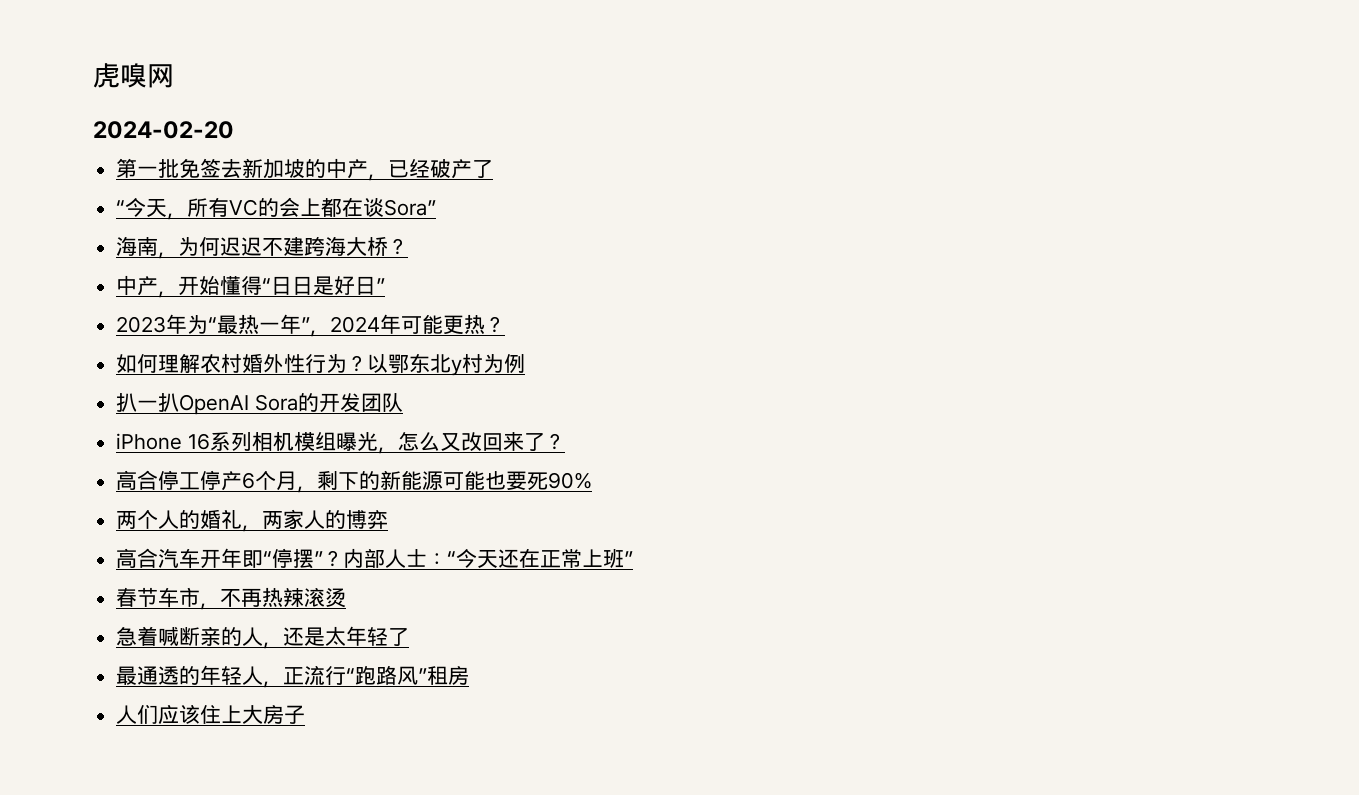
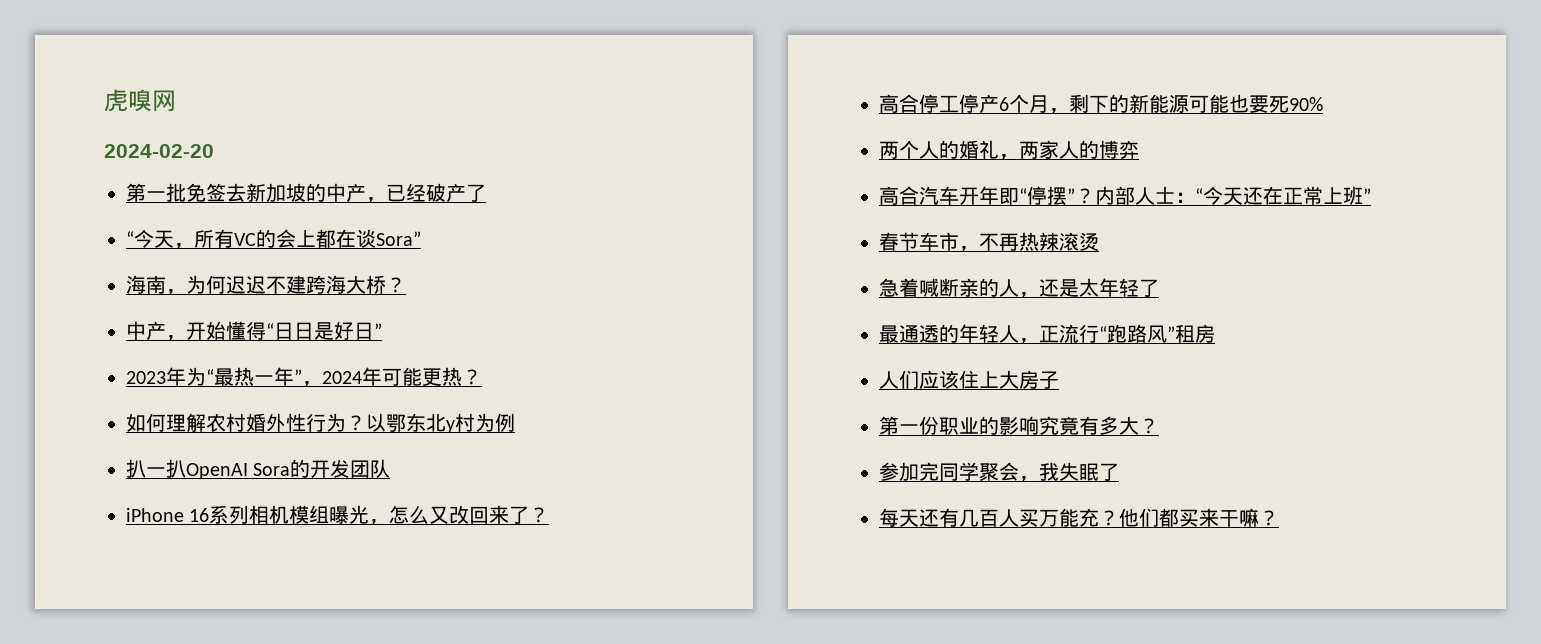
(306, 714) none -> [879,416,1159,435] [879,462,1119,482] [879,508,1279,527] // 第一份职业的影响究竟有多大？ // 参加完同学聚会，我失眠了 // 每天还有几百人买万能充？他们都买来干嘛？

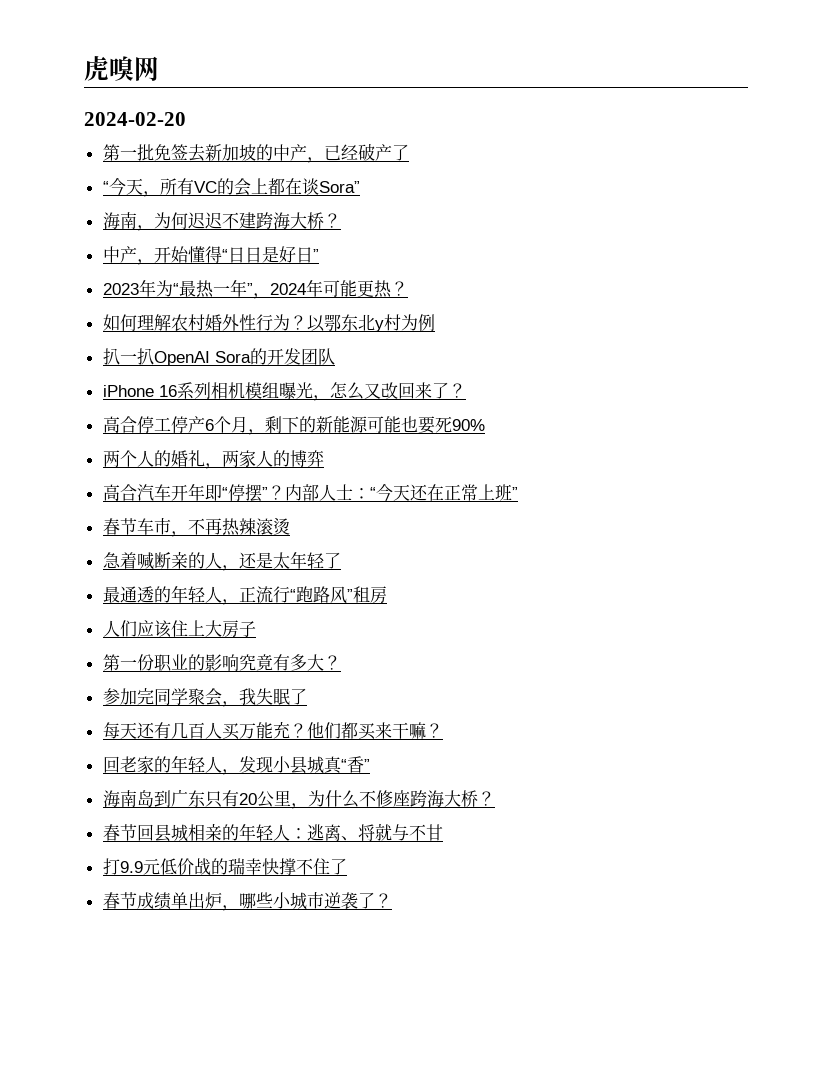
(1279, 518) none -> [102,755,370,775] [102,789,495,809] [102,823,443,842] [102,858,347,876] [102,892,392,911] // 回老家的年轻人，发现小县城真“香” // 海南岛到广东只有20公里，为什么不修座跨海大桥？ // 春节回县城相亲的年轻人：逃离、将就与不甘 // 打9.9元低价战的瑞幸快撑不住了 // 春节成绩单出炉，哪些小城市逆袭了？

